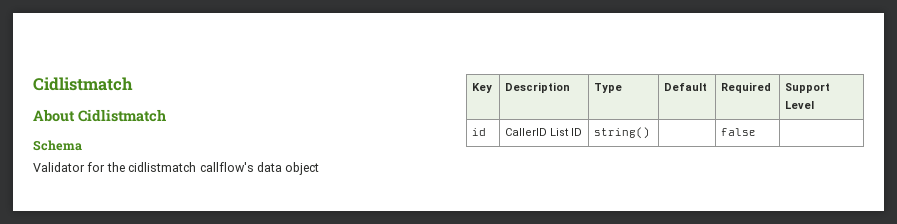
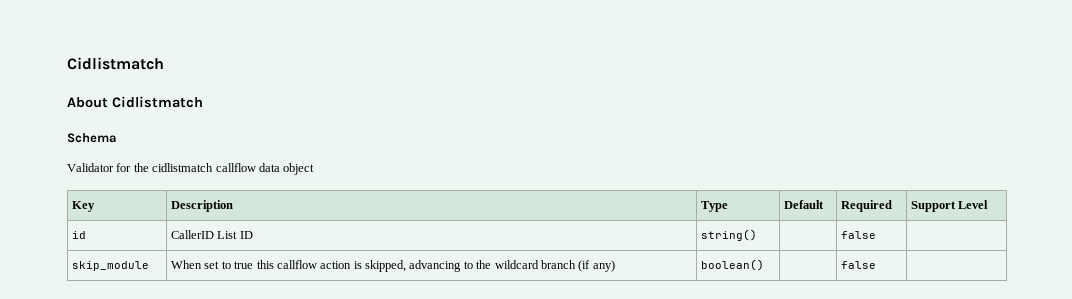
[199,162,254,172] callflow's -> [215,163,256,172] callflow
(757, 132) none -> [72,261,150,271] [171,260,615,272] [701,259,765,271] [841,261,877,269] // skip_module | When set to true this callflow action is skipped, advancing to the wildcard branch (if any) | boolean() | | false |

